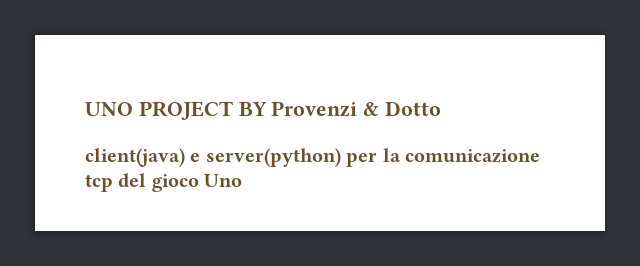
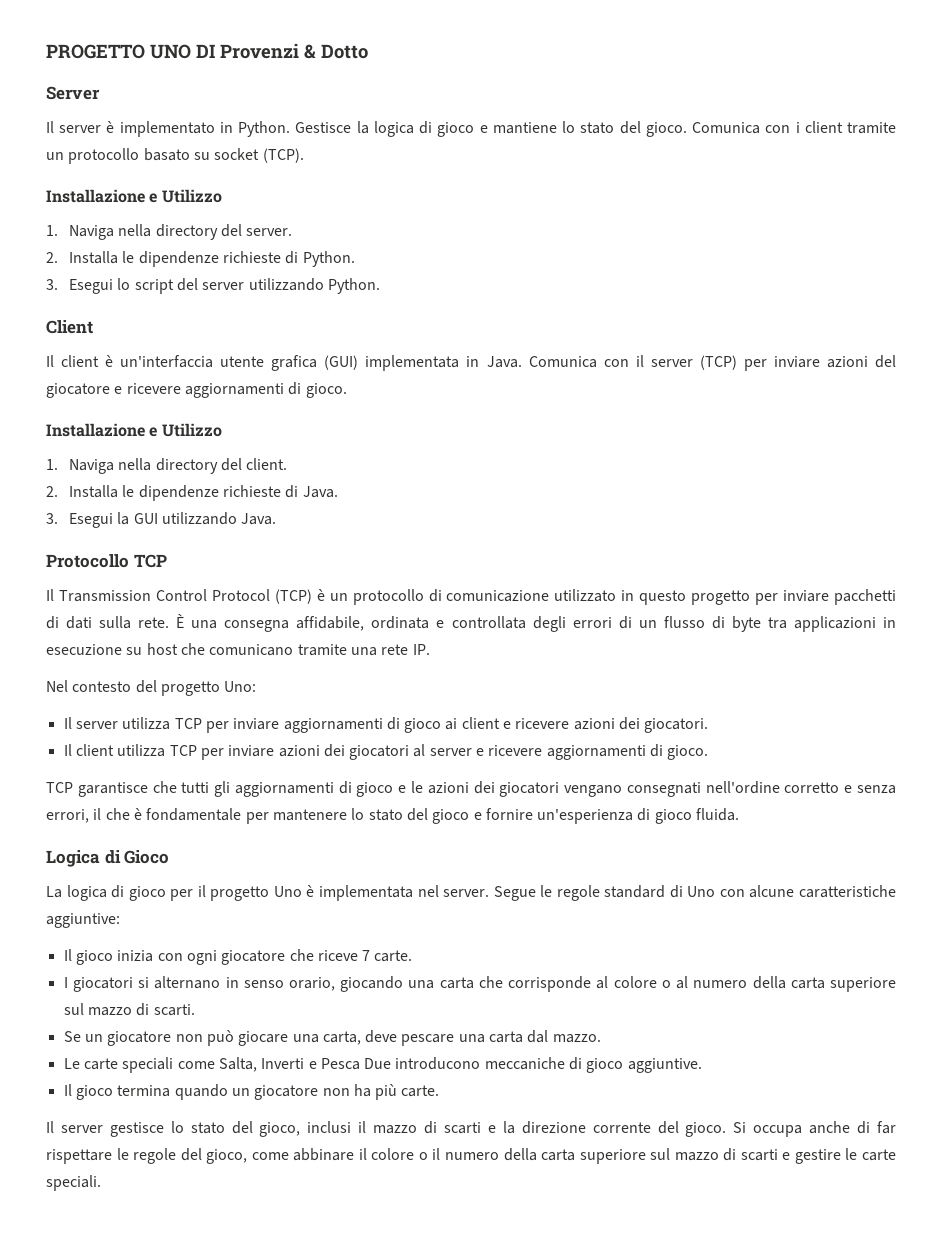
[85,101,267,120] UNO PROJECT BY -> [46,44,215,59] PROGETTO UNO DI
[85,148,540,167] [85,173,243,192] client(java) e server(python) per la comunicazione tcp del gioco Uno -> [46,86,100,100] [46,121,896,137] [46,148,304,164] [46,189,222,203] [46,224,293,240] [46,251,355,267] [46,278,380,294] [46,320,93,334] [46,355,896,371] [46,382,347,398] [46,423,222,437] [46,458,288,474] [46,485,338,501] [46,512,277,528] [46,554,167,568] [46,589,896,605] [46,614,896,632] [46,643,430,656] [46,680,257,696] [63,717,709,733] [63,744,709,760] [46,781,897,797] [46,808,740,824] [46,850,170,867] [46,885,896,901] [46,913,120,928] [63,949,413,965] [63,976,897,992] [63,1003,195,1016] [63,1030,601,1046] [63,1057,702,1073] [63,1084,440,1100] [46,1121,896,1137] [46,1148,896,1164] [46,1175,101,1191] Server // Il server è implementato in Python. Gestisce la logica di gioco e mantiene lo stato del gioco. Comunica con i client tramite un protocollo basato su socket (TCP). // Installazione e Utilizzo // 1. Naviga nella directory del server. // 2. Installa le dipendenze richieste di Python. // 3. Esegui lo script del server utilizzando Python. // Client // Il client è un'interfaccia utente grafica (GUI) implementata in Java. Comunica con il server (TCP) per inviare azioni del giocatore e ricevere aggiornamenti di gioco. // Installazione e Utilizzo // 1. Naviga nella directory del client. // 2. Installa le dipendenze richieste di Java. // 3. Esegui la GUI utilizzando Java. // Protocollo TCP // Il Transmission Control Protocol (TCP) è un protocollo di comunicazione utilizzato in questo progetto per inviare pacchetti di dati sulla rete. È una consegna affidabile, ordinata e controllata degli errori di un flusso di byte tra applicazioni in esecuzione su host che comunicano tramite una rete IP. // Nel contesto del progetto Uno: // Il server utilizza TCP per inviare aggiornamenti di gioco ai client e ricevere azioni dei giocatori. // Il client utilizza TCP per inviare azioni dei giocatori al server e ricevere aggiornamenti di gioco. // TCP garantisce che tutti gli aggiornamenti di gioco e le azioni dei giocatori vengano consegnati nell'ordine corretto e senza errori, il che è fondamentale per mantenere lo stato del gioco e fornire un'esperienza di gioco fluida. // Logica di Gioco // La logica di gioco per il progetto Uno è implementata nel server. Segue le regole standard di Uno con alcune caratteristiche aggiuntive: // Il gioco inizia con ogni giocatore che riceve 7 carte. // I giocatori si alternano in senso orario, giocando una carta che corrisponde al colore o al numero della carta superiore sul mazzo di scarti. // Se un giocatore non può giocare una carta, deve pescare una carta dal mazzo. // Le carte speciali come Salta, Inverti e Pesca Due introducono meccaniche di gioco aggiuntive. // Il gioco termina quando un giocatore non ha più carte. // Il server gestisce lo stato del gioco, inclusi il mazzo di scarti e la direzione corrente del gioco. Si occupa anche di far rispettare le regole del gioco, come abbinare il colore o il numero della carta superiore sul mazzo di scarti e gestire le carte speciali.

